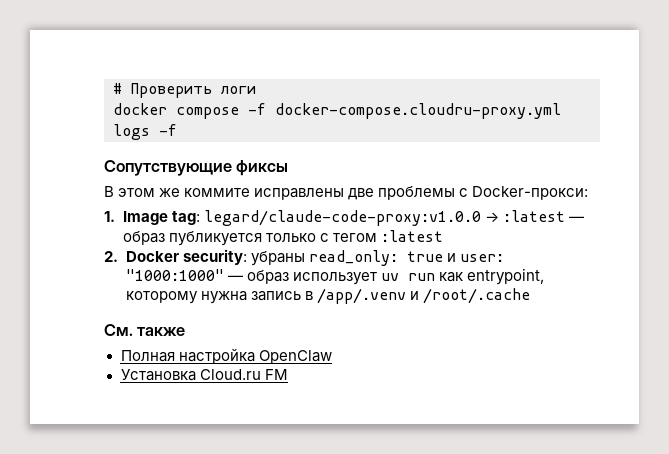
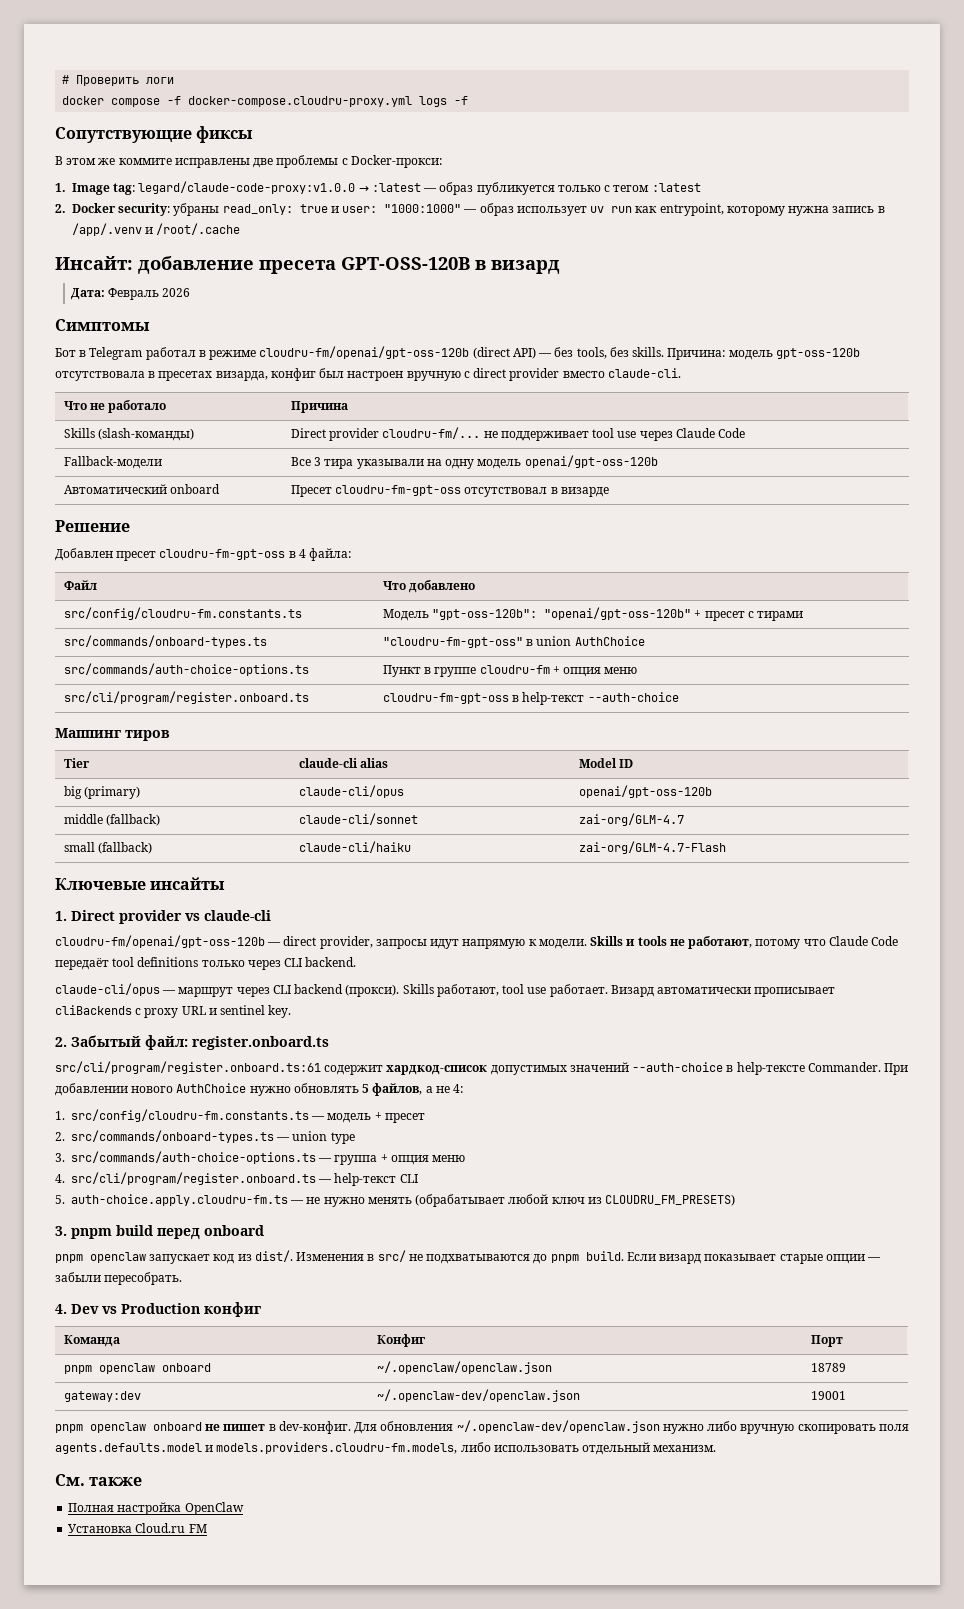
(530, 296) none -> [55,256,560,274] [70,288,191,300] [55,319,150,331] [55,346,860,360] [55,368,681,381] [63,400,167,413] [290,401,348,413] [63,428,195,441] [290,427,745,441] [63,456,162,469] [290,455,658,469] [63,484,221,494] [290,485,609,497] [55,520,130,532] [55,548,352,561] [63,580,97,590] [382,580,476,593] [63,607,302,620] [382,607,804,621] [63,635,267,648] [382,636,645,648] [63,663,309,676] [382,665,638,677] [63,691,309,704] [382,692,679,705] [55,728,170,741] [63,758,90,768] [298,758,389,768] [578,758,634,768] [63,786,141,799] [298,785,404,798] [578,785,712,798] [63,814,161,826] [298,813,418,825] [578,813,684,826] [63,842,153,854] [298,841,411,853] [578,841,726,854] [55,877,226,890] [55,910,271,924] [55,935,899,949] [55,957,357,970] [55,983,836,997] [55,1005,292,1018] [55,1035,329,1050] [55,1061,909,1075] [55,1083,464,1096] [55,1109,425,1123] [55,1130,355,1144] [55,1151,466,1165] [55,1172,418,1186] [55,1194,736,1207] [55,1225,264,1240] [55,1250,882,1264] [55,1272,183,1285] [55,1302,261,1317] [63,1335,120,1347] [376,1334,425,1347] [810,1335,843,1347] [63,1363,211,1374] [376,1361,552,1374] [810,1363,846,1372] [63,1391,141,1402] [376,1389,580,1402] [810,1391,846,1400] [55,1420,909,1434] [55,1442,717,1455] // Инсайт: добавление пресета GPT-OSS-120B в визард // Дата: Февраль 2026 // Симптомы // Бот в Telegram работал в режиме cloudru-fm/openai/gpt-oss-120b (direct API) — без tools, без skills. Причина: модель gpt-oss-120b отсутствовала в пресетах визарда, конфиг был настроен вручную с direct provider вместо claude-cli. // Что не работало | Причина // Skills (slash-команды) | Direct provider cloudru-fm/... не поддерживает tool use через Claude Code // Fallback-модели | Все 3 тира указывали на одну модель openai/gpt-oss-120b // Автоматический onboard | Пресет cloudru-fm-gpt-oss отсутствовал в визарде // Решение // Добавлен пресет cloudru-fm-gpt-oss в 4 файла: // Файл | Что добавлено // src/config/cloudru-fm.constants.ts | Модель "gpt-oss-120b": "openai/gpt-oss-120b" + пресет с тирами // src/commands/onboard-types.ts | "cloudru-fm-gpt-oss" в union AuthChoice // src/commands/auth-choice-options.ts | Пункт в группе cloudru-fm + опция меню // src/cli/program/register.onboard.ts | cloudru-fm-gpt-oss в help-текст --auth-choice // Маппинг тиров // Tier | claude-cli alias | Model ID // big (primary) | claude-cli/opus | openai/gpt-oss-120b // middle (fallback) | claude-cli/sonnet | zai-org/GLM-4.7 // small (fallback) | claude-cli/haiku | zai-org/GLM-4.7-Flash // Ключевые инсайты // 1. Direct provider vs claude-cli // cloudru-fm/openai/gpt-oss-120b — direct provider, запросы идут напрямую к модели. Skills и tools не работают, потому что Claude Code передаёт tool definitions только через CLI backend. // claude-cli/opus — маршрут через CLI backend (прокси). Skills работают, tool use работает. Визард автоматически прописывает cliBackends с proxy URL и sentinel key. // 2. Забытый файл: register.onboard.ts // src/cli/program/register.onboard.ts:61 содержит хардкод-список допустимых значений --auth-choice в help-тексте Commander. При добавлении нового AuthChoice нужно обновлять 5 файлов, а не 4: // 1. src/config/cloudru-fm.constants.ts — модель + пресет // 2. src/commands/onboard-types.ts — union type // 3. src/commands/auth-choice-options.ts — группа + опция меню // 4. src/cli/program/register.onboard.ts — help-текст CLI // 5. auth-choice.apply.cloudru-fm.ts — не нужно менять (обрабатывает любой ключ из CLOUDRU_FM_PRESETS) // 3. pnpm build перед onboard // pnpm openclaw запускает код из dist/. Изменения в src/ не подхватываются до pnpm build. Если визард показывает старые опции — забыли пересобрать. // 4. Dev vs Production конфиг // Команда | Конфиг | Порт // pnpm openclaw onboard | ~/.openclaw/openclaw.json | 18789 // gateway:dev | ~/.openclaw-dev/openclaw.json | 19001 // pnpm openclaw onboard не пишет в dev-конфиг. Для обновления ~/.openclaw-dev/openclaw.json нужно либо вручную скопировать поля agents.defaults.model и models.providers.cloudru-fm.models, либо использовать отдельный механизм.

